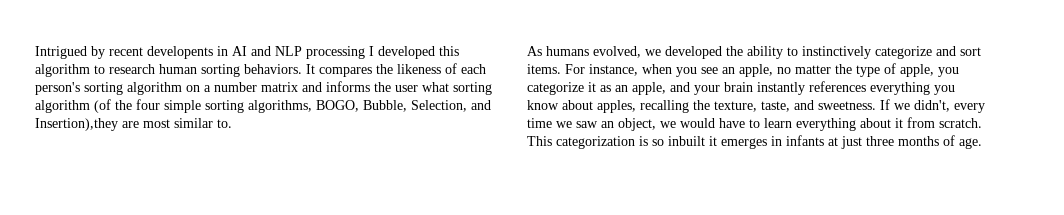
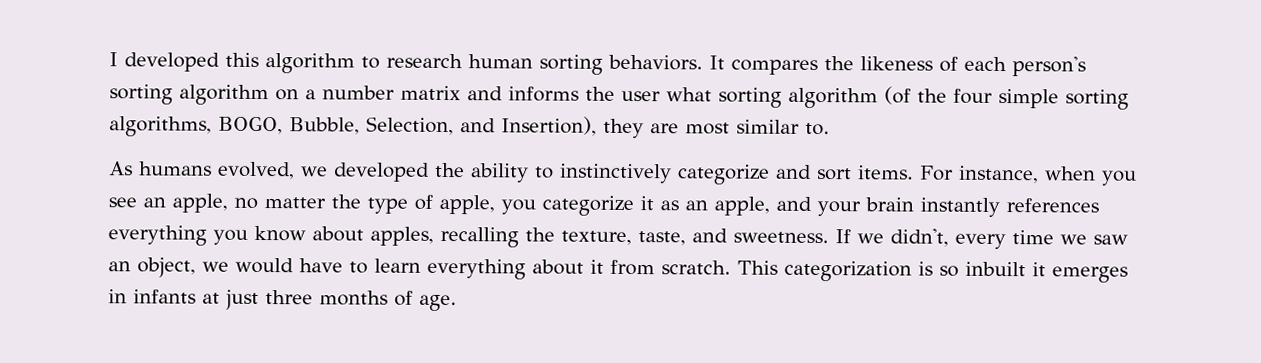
[35,46,365,59] Intrigued by recent developents in AI and NLP processing -> (109, 59) none
[35,118,118,131] Insertion),they -> [501,116,644,139] Insertion), they

